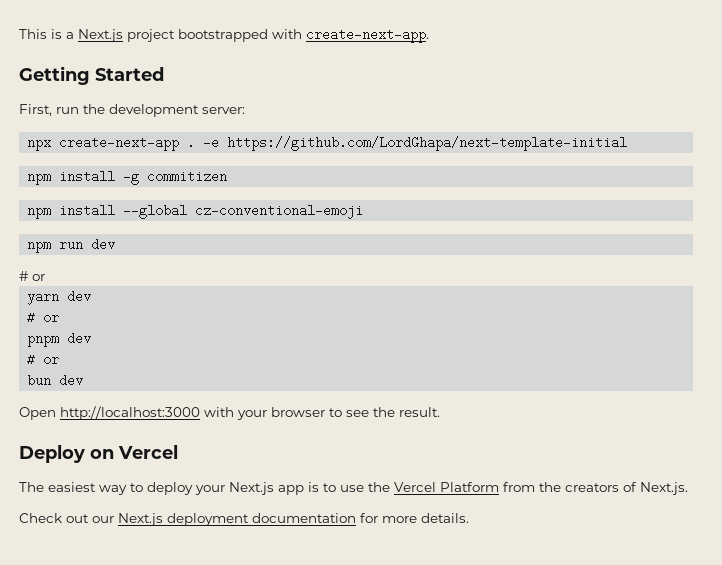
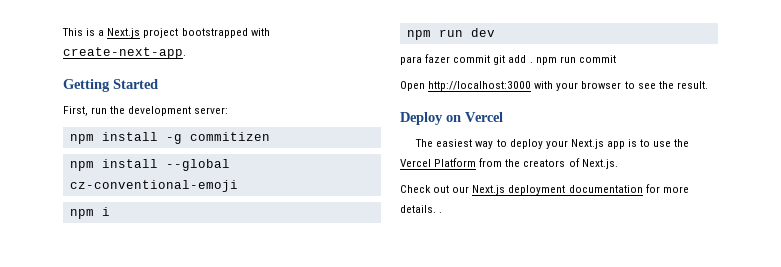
[27,136,628,151] // npx create-next-app . -e https://github.com/LordGhapa/next-template-initial -> (229, 110) none
(364, 211) none -> [69,207,110,219] // npm i
[19,271,45,281] [27,290,92,305] [27,311,60,324] [27,332,92,347] [27,353,60,366] [27,374,84,387] # or // yarn dev // # or // pnpm dev // # or // bun dev -> [400,54,616,65] para fazer commit git add . npm run commit
(469, 518) none -> [439,212,443,213] .

